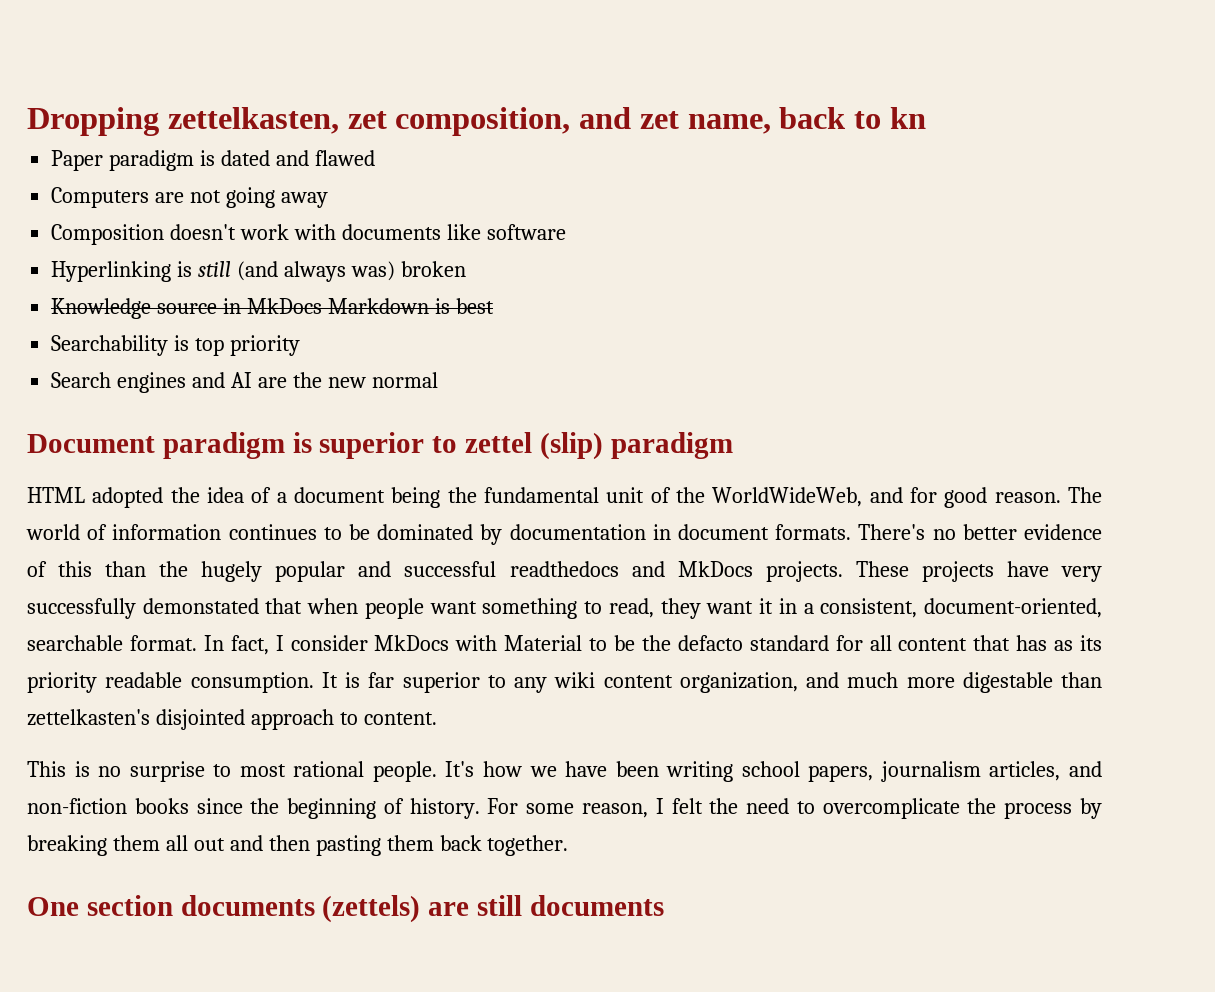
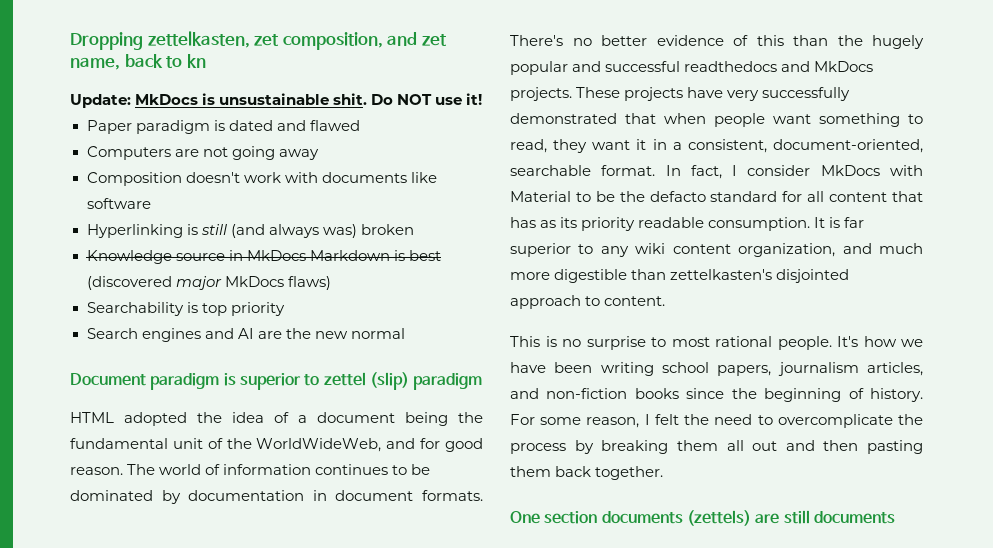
(926, 118) none -> [70,93,483,108] // Update: MkDocs is unsustainable shit. Do NOT use it!
(494, 306) none -> [86,276,331,290] (discovered major MkDocs flaws)
[142,598,259,614] demonstated -> [510,113,617,124] demonstrated
[962,672,1053,693] digestable -> [554,269,628,283] digestible

